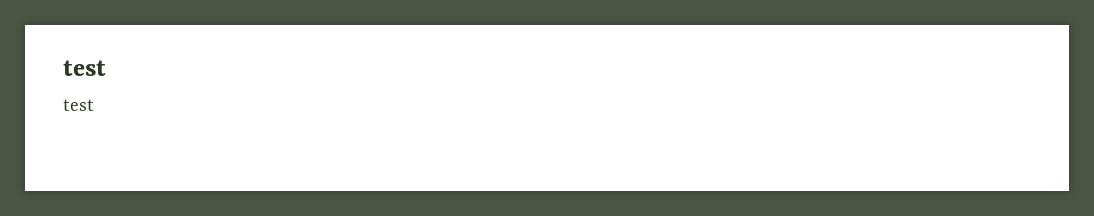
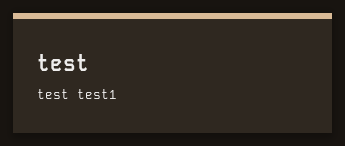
(94, 105) none -> [77,89,117,99] test1

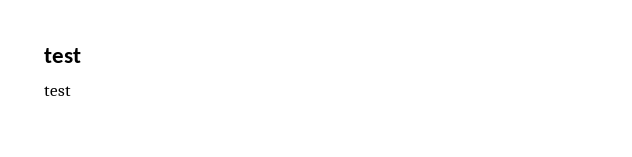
[77,89,117,99] test1 -> (71, 91) none

